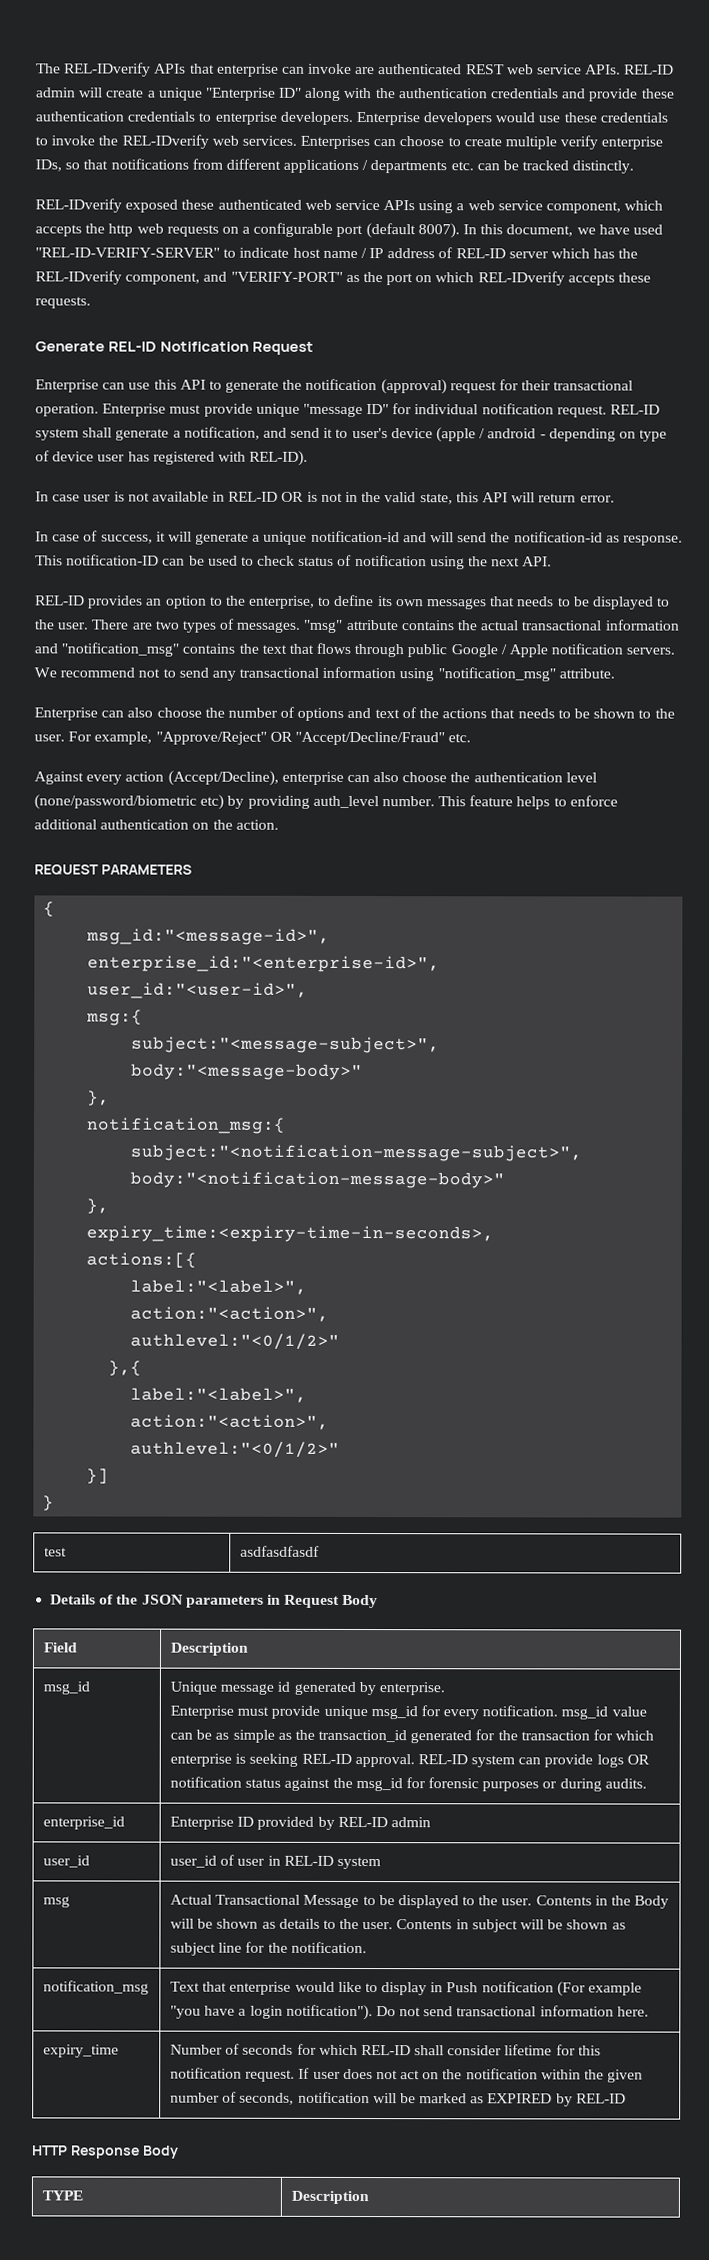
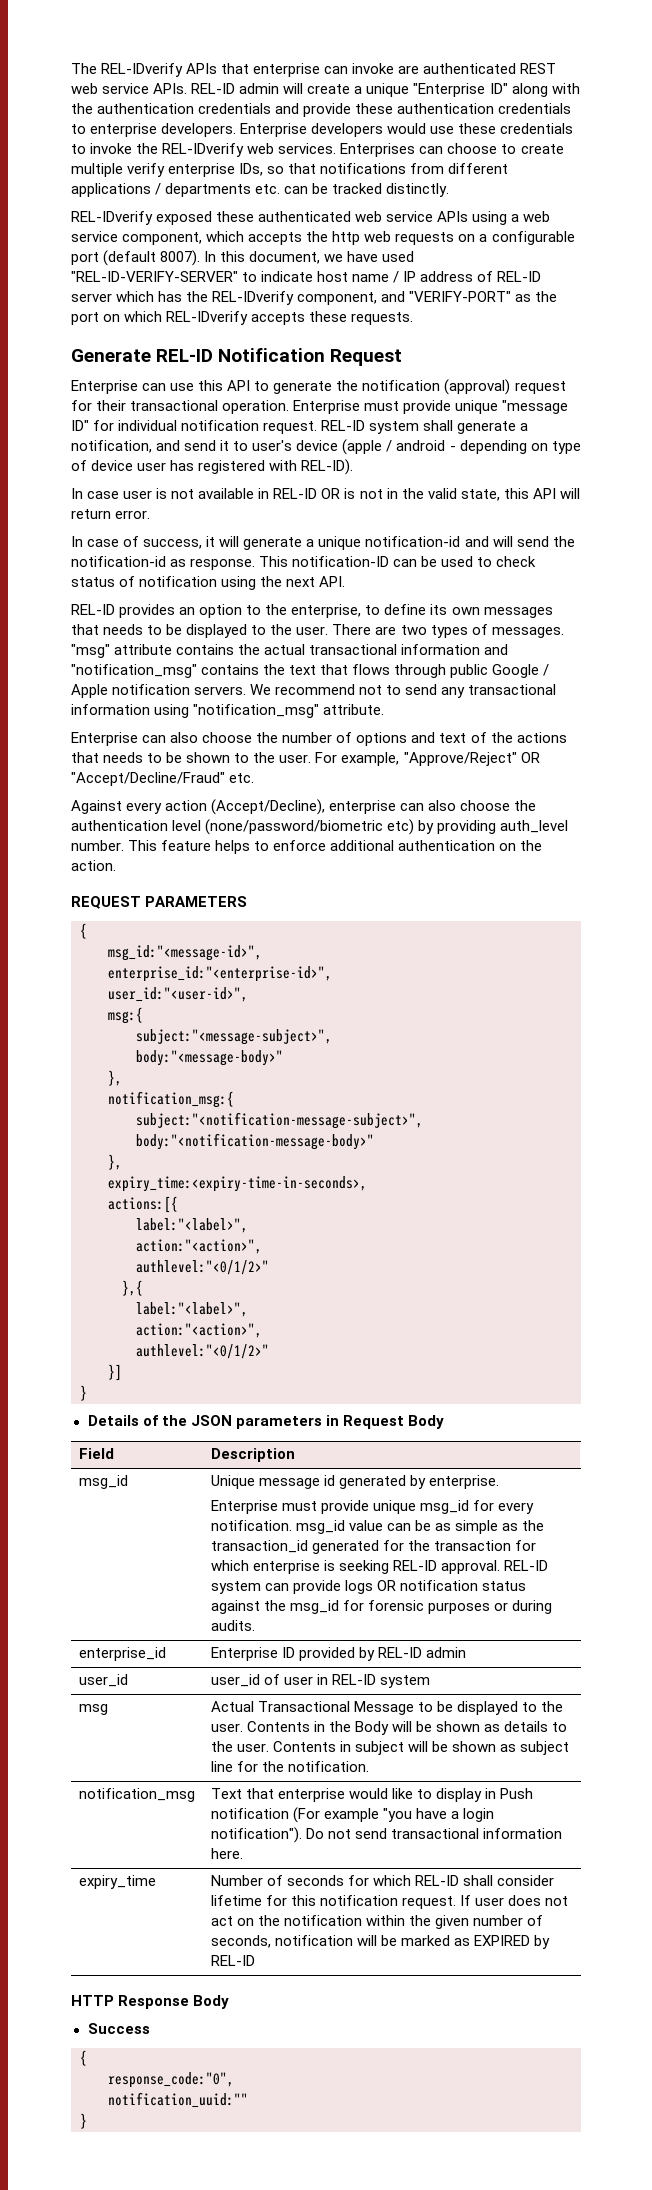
[43,1547,67,1557] [239,1545,320,1557] // test | asdfasdfasdf -> (87, 1393) none
[41,2190,83,2201] [290,2190,369,2205] // TYPE | Description -> [87,2023,150,2034] [80,2050,87,2066] [108,2072,234,2088] [108,2092,248,2108] [80,2113,87,2129] // Success // { // response_code:"0", // notification_uuid:"" // }

